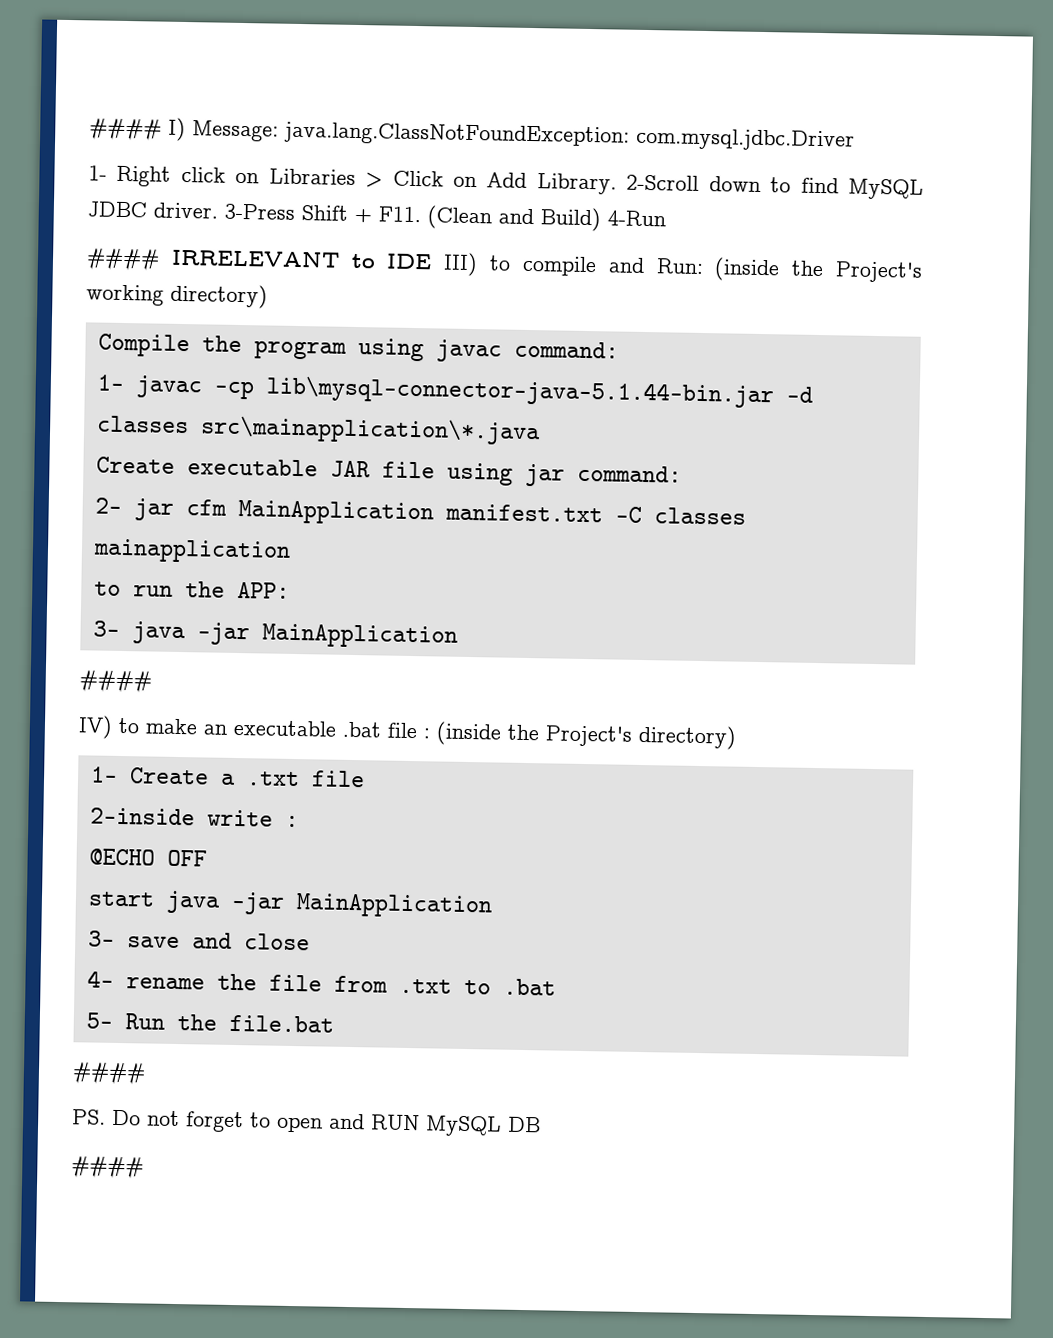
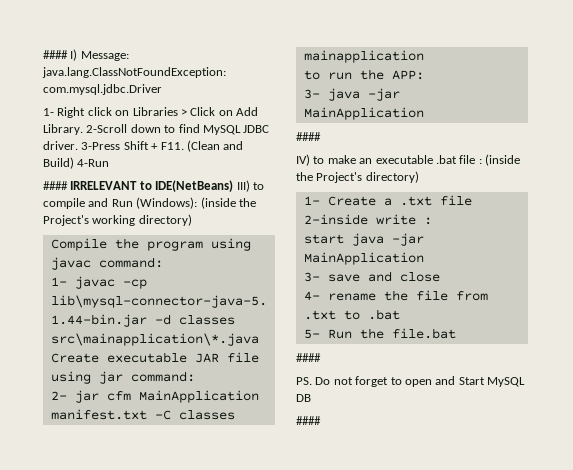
[386,253,433,270] IDE -> [155,180,234,192] IDE(NetBeans)
[655,258,704,274] Run: -> [111,197,198,209] Run (Windows):
[88,848,207,867] // @ECHO OFF -> (432, 221) none
[371,1114,420,1131] RUN -> [458,377,485,385] Start

